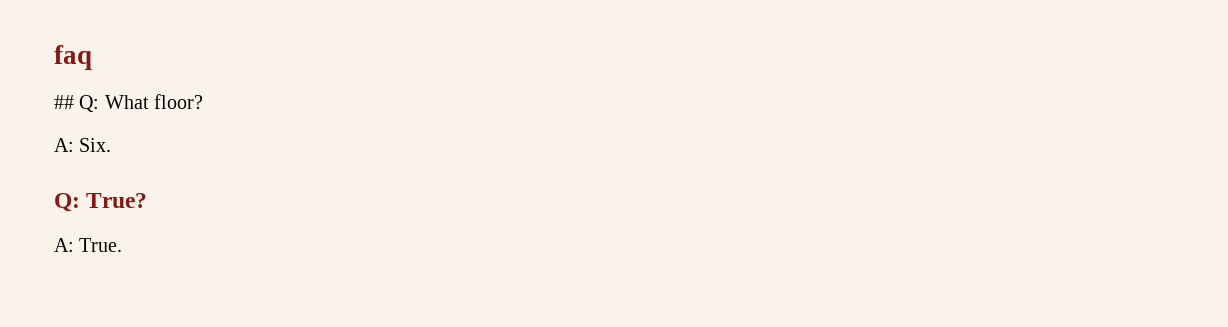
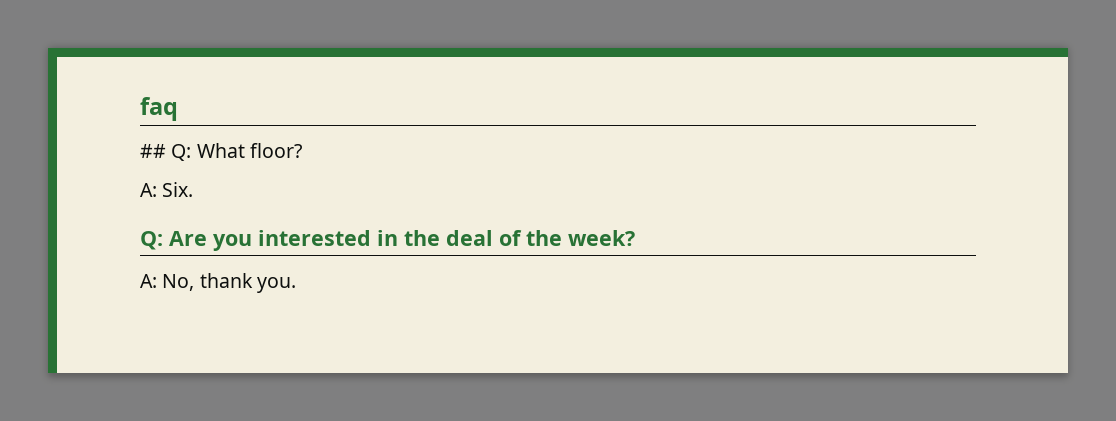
[86,193,148,208] [54,238,123,252] True? // A: True. -> [169,230,635,251] [140,273,296,293] Are you interested in the deal of the week? // A: No, thank you.

